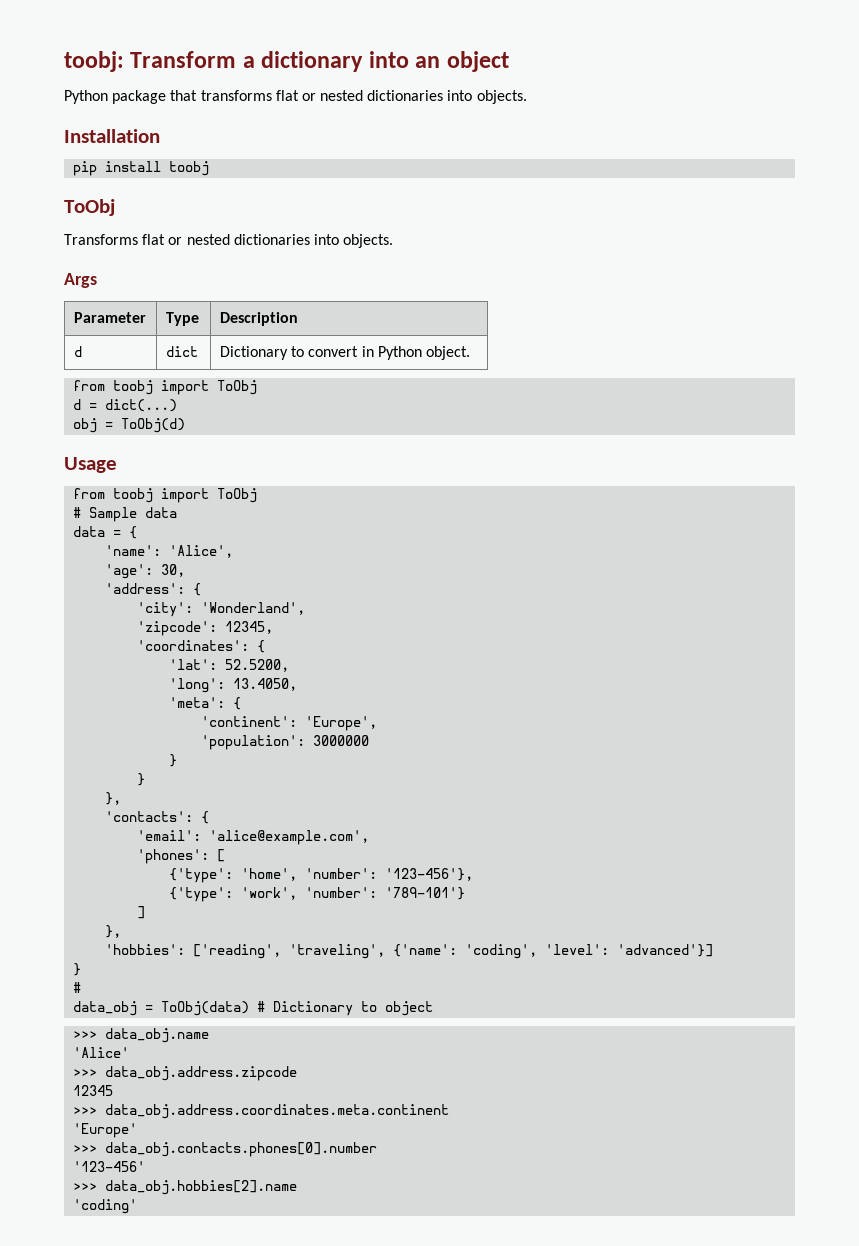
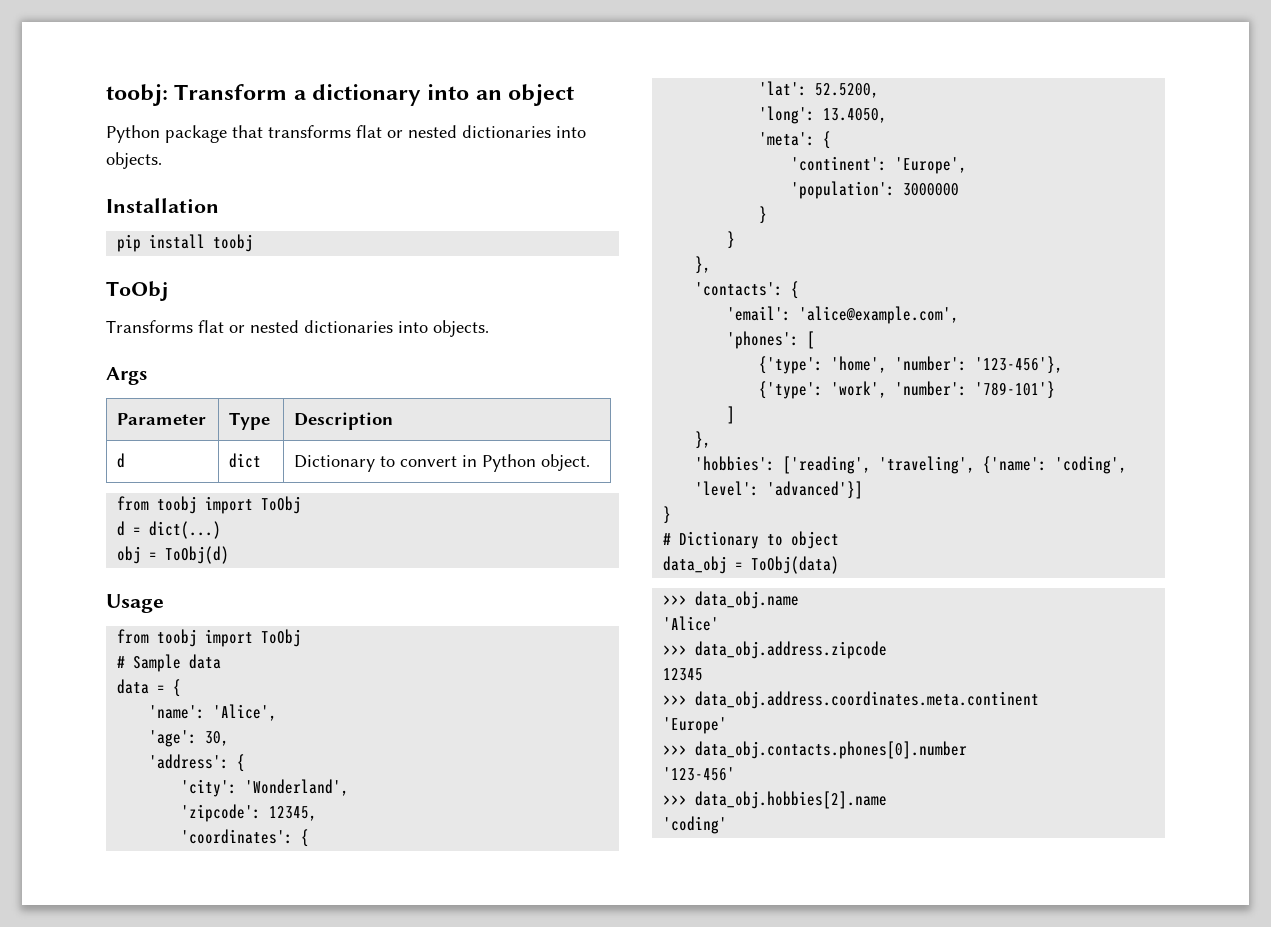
(82, 987) none -> [679,531,840,549] Dictionary to object
[257,1001,434,1016] # Dictionary to object -> (840, 565) none

